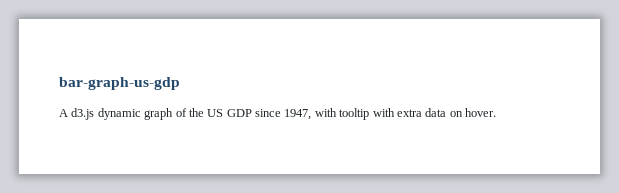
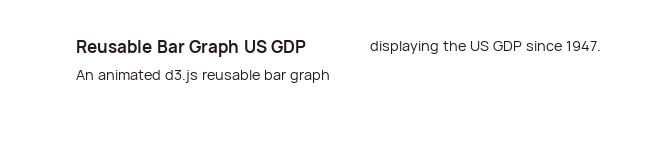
[59,77,180,90] [59,108,496,120] bar-graph-us-gdp // A d3.js dynamic graph of the US GDP since 1947, with tooltip with extra data on hover. -> [76,40,307,57] [76,70,330,83] [370,41,601,54] Reusable Bar Graph US GDP // An animated d3.js reusable bar graph displaying the US GDP since 1947.

